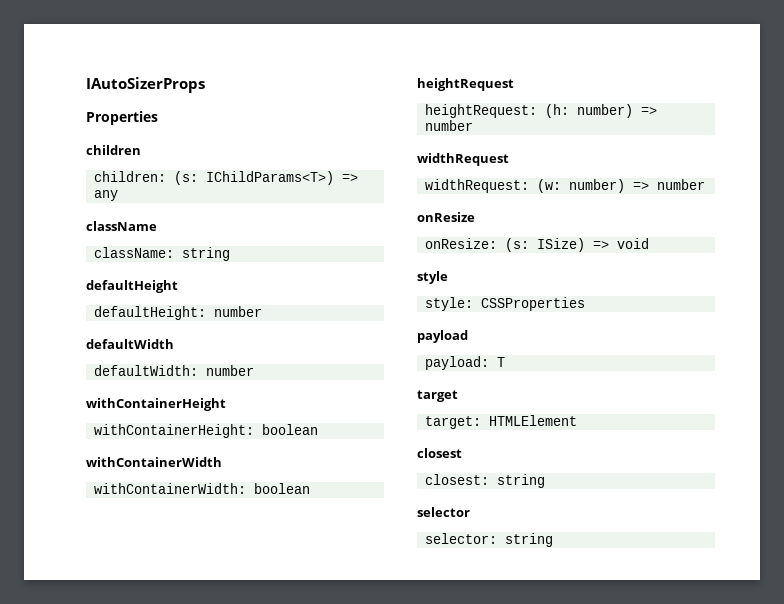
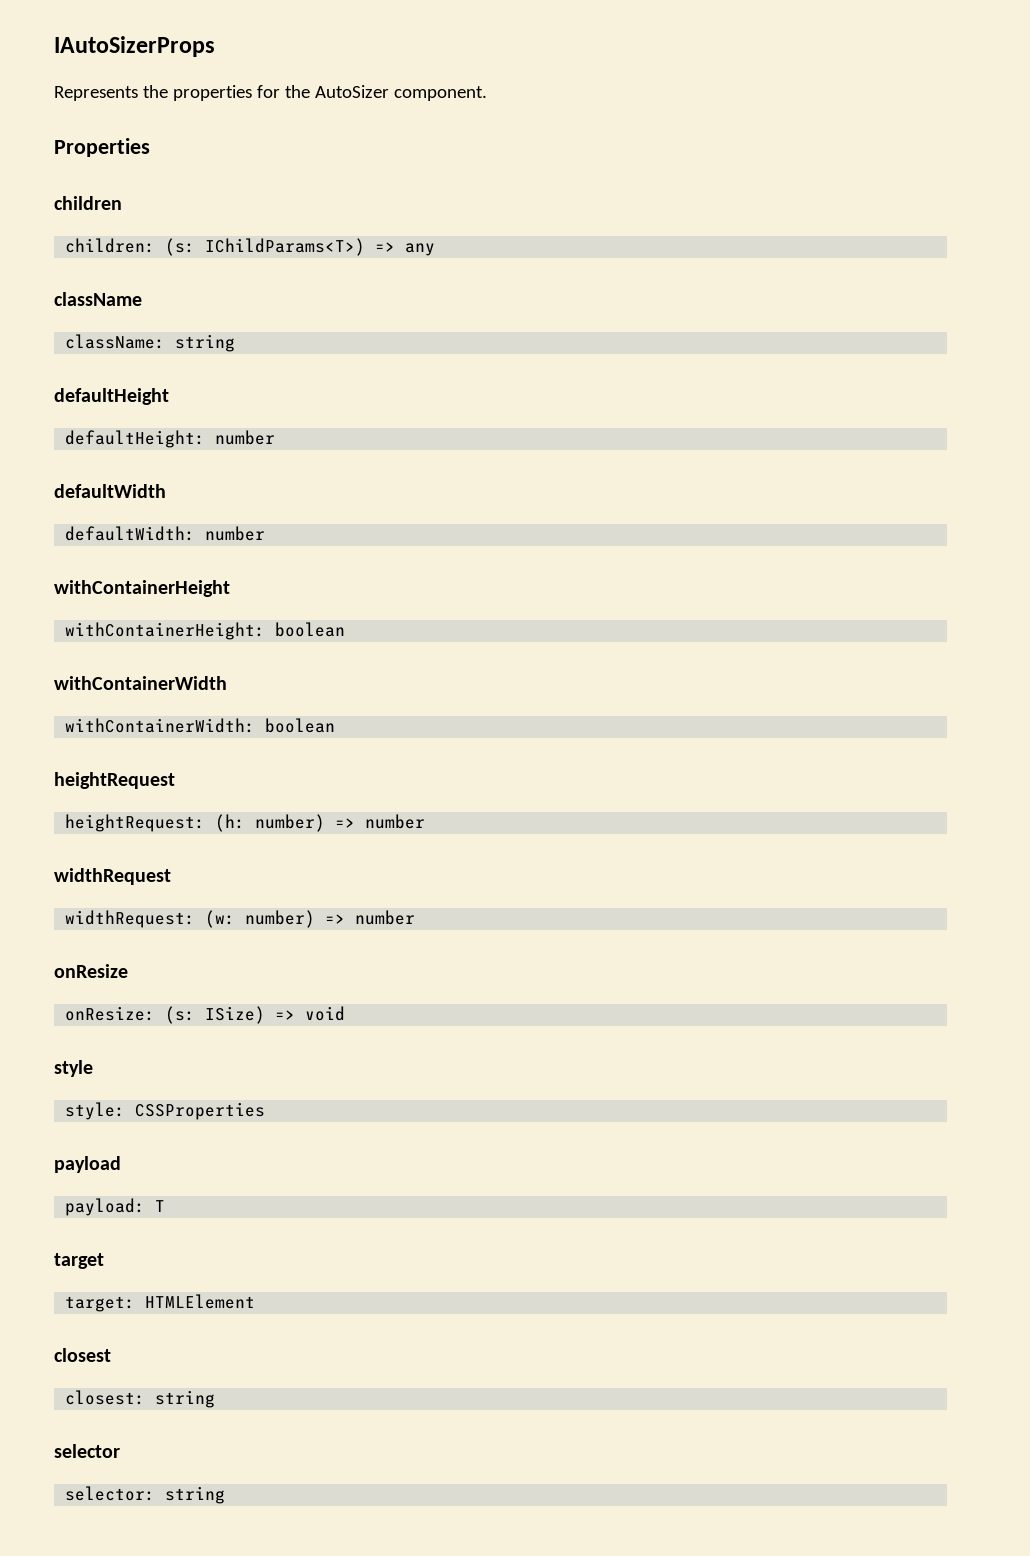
(205, 85) none -> [54,85,487,101] // Represents the properties for the AutoSizer component.

